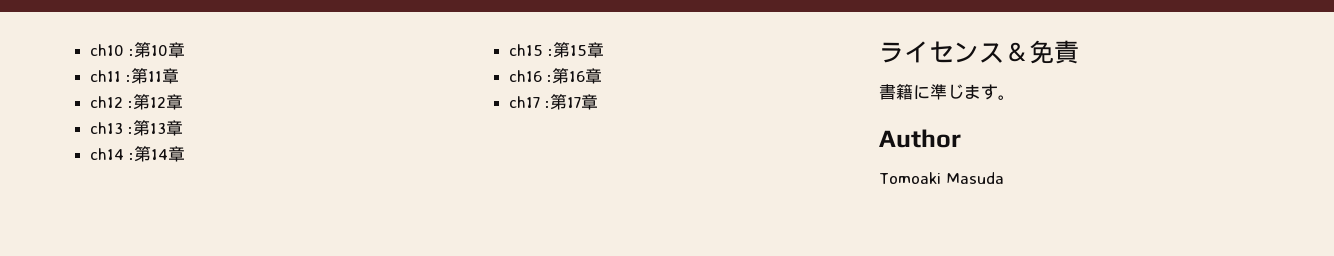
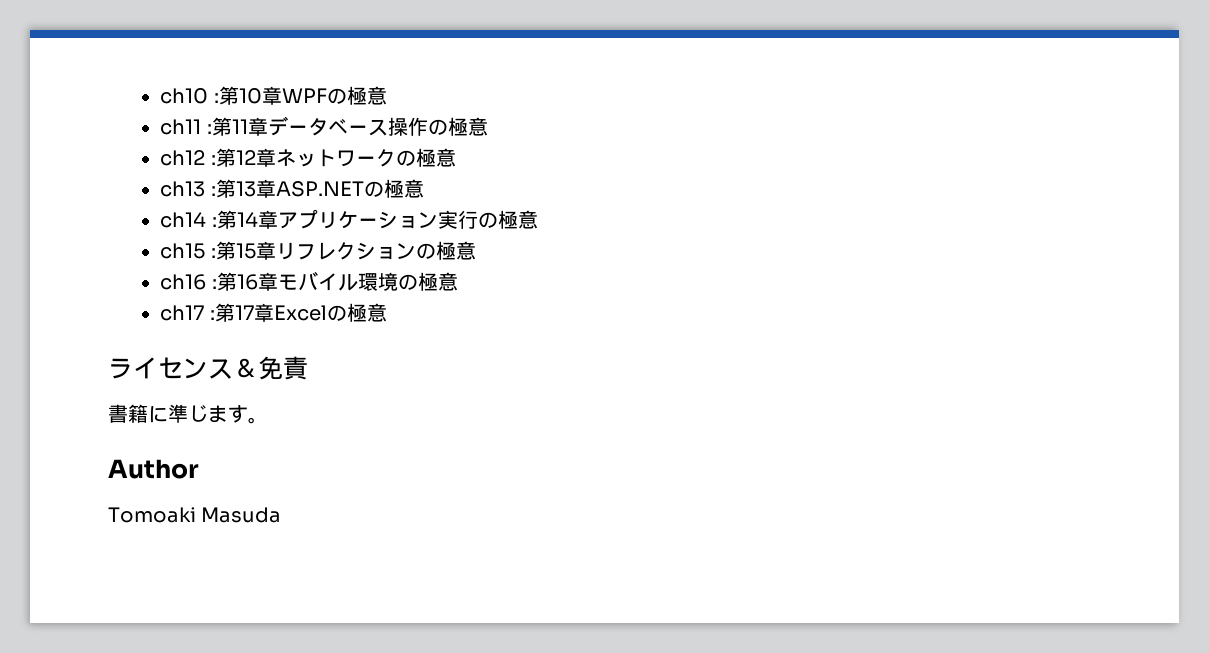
(186, 50) none -> [281,86,387,105] WPFの極意
(180, 76) none -> [267,116,488,136] データベース操作の極意
(184, 102) none -> [275,148,456,167] ネットワークの極意
(184, 128) none -> [275,179,424,198] ASP.NETの極意
(186, 154) none -> [277,209,538,229] アプリケーション実行の極意
(605, 50) none -> [275,241,476,260] リフレクションの極意
(603, 76) none -> [277,271,458,291] モバイル環境の極意
(599, 102) none -> [273,303,387,322] Excelの極意

